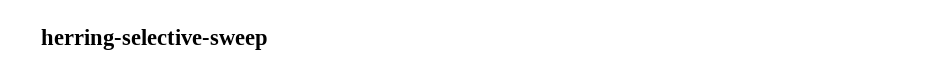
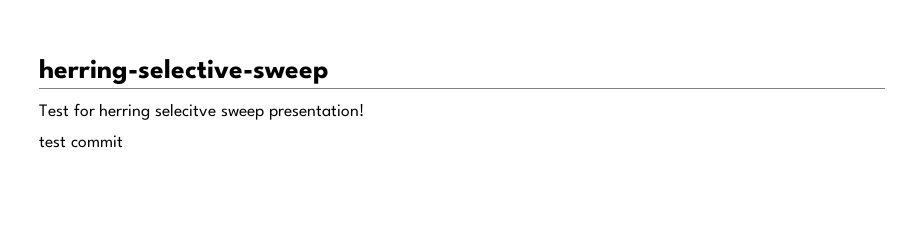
(268, 39) none -> [39,103,364,120] [39,135,123,148] // Test for herring selecitve sweep presentation! // test commit

